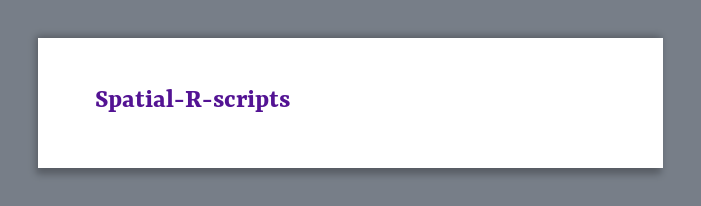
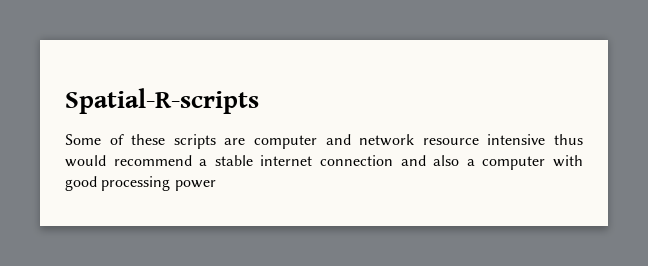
(290, 100) none -> [65,134,584,149] [65,155,584,170] [65,176,216,191] // Some of these scripts are computer and network resource intensive thus would recommend a stable internet connection and also a computer with good processing power

